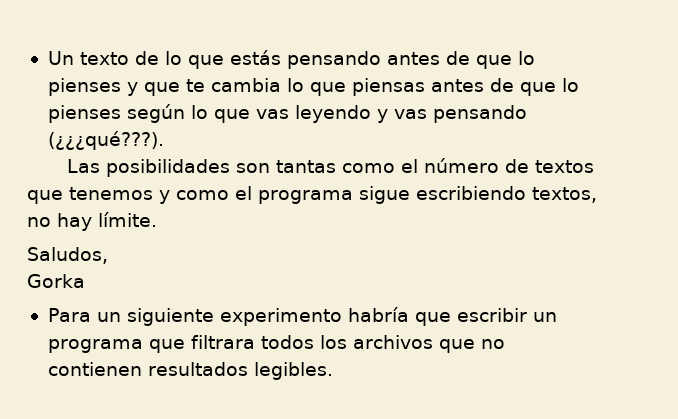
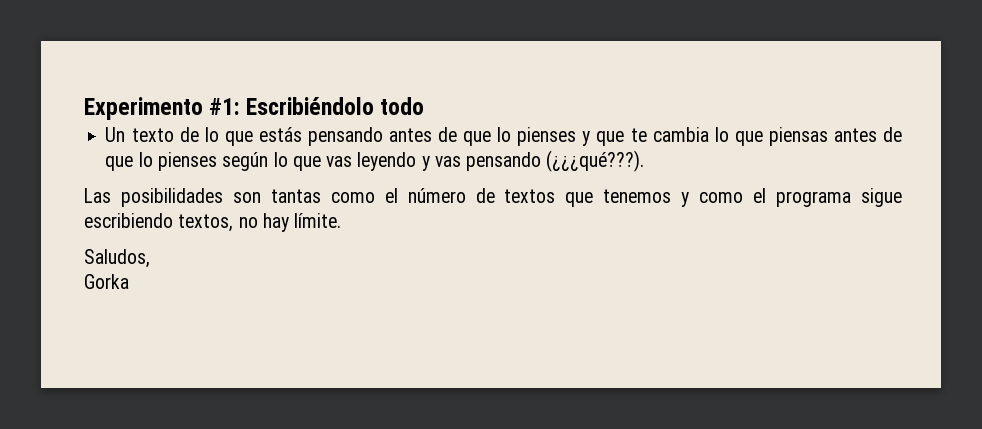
(47, 58) none -> [84,97,425,120] Experimento #1: Escribiéndolo todo //
[47,307,557,326] [47,335,505,353] [47,362,333,380] // Para un siguiente experimento habría que escribir un programa que filtrara todos los archivos que no contienen resultados legibles. -> (129, 281) none

